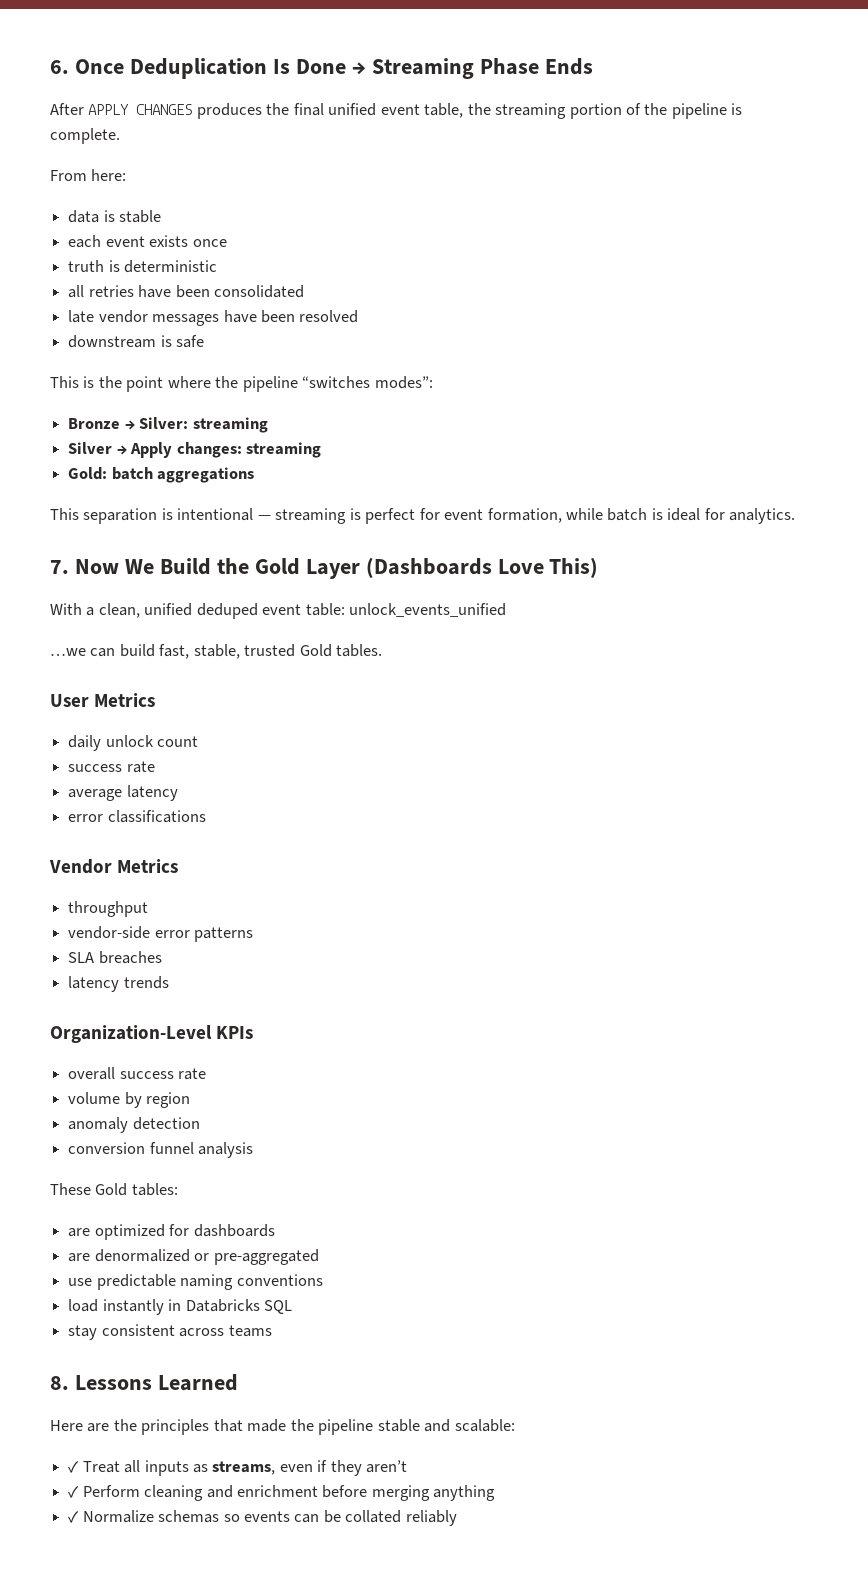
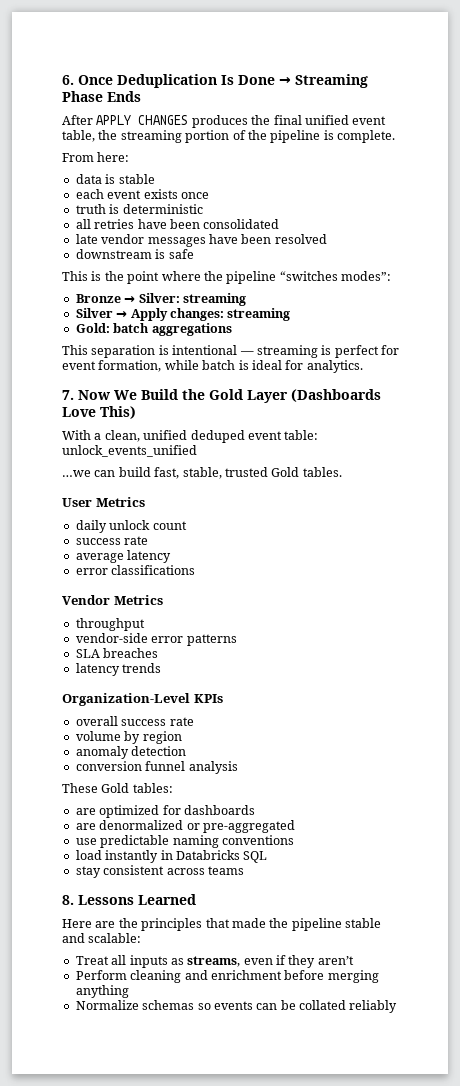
[68,1461,80,1473] ✓ -> (142, 938) none
[68,1486,80,1498] ✓ -> (354, 960) none
[68,1511,80,1523] ✓ -> (129, 991) none

